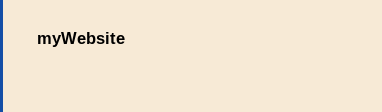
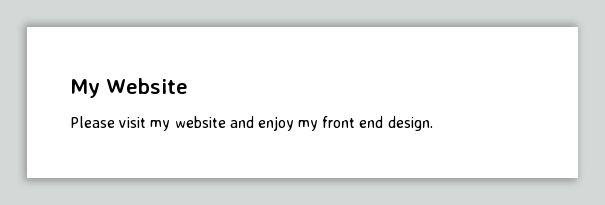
[37,32,125,47] myWebsite -> [70,78,188,98] [70,116,433,131] My Website // Please visit my website and enjoy my front end design.

